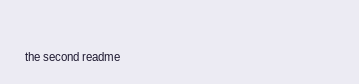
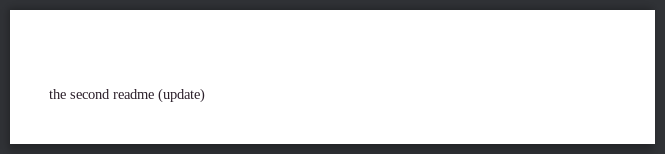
(121, 56) none -> [158,88,205,103] (update)

